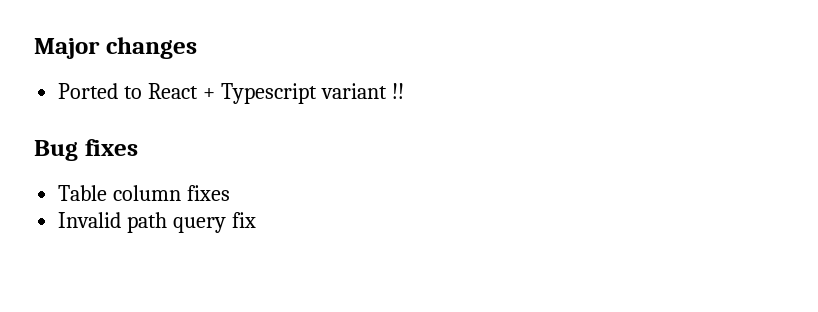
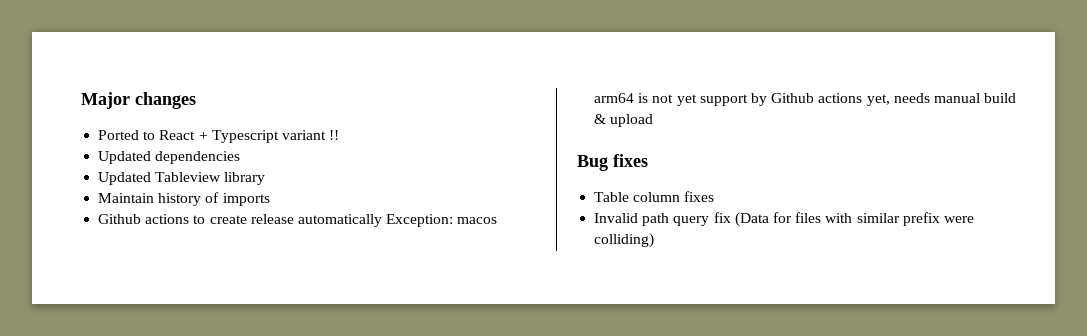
(404, 91) none -> [98,151,241,164] [98,172,266,185] [98,192,270,206] [98,214,498,227] [594,93,1017,106] [594,114,654,127] // Updated dependencies // Updated Tableview library // Maintain history of imports // Github actions to create release automatically Exception: macos arm64 is not yet support by Github actions yet, needs manual build & upload
(257, 220) none -> [734,212,974,227] [594,233,655,248] (Data for files with similar prefix were colliding)

